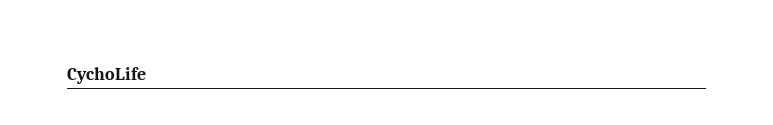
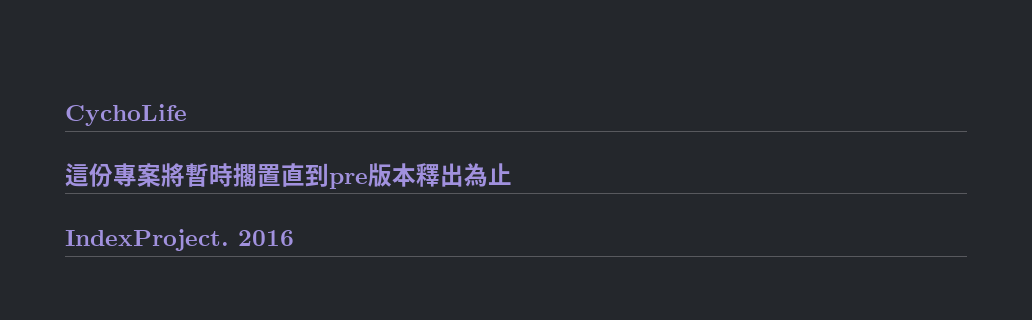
(146, 75) none -> [65,163,512,189] [65,229,294,251] // 這份專案將暫時擱置直到pre版本釋出為止 // IndexProject. 2016

